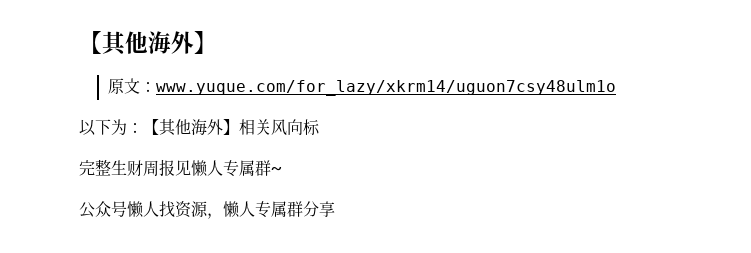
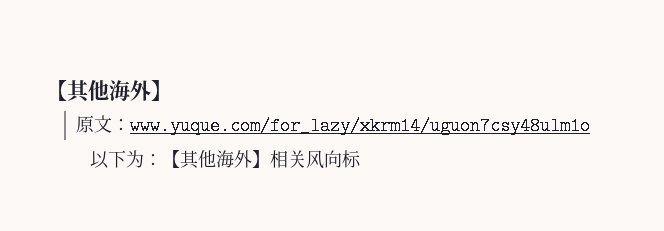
[79,159,282,177] [79,201,335,219] // 完整生财周报见懒人专属群~ // 公众号懒人找资源，懒人专属群分享 -> (361, 159) none

